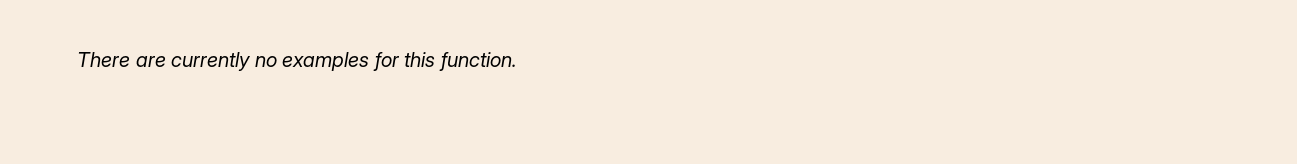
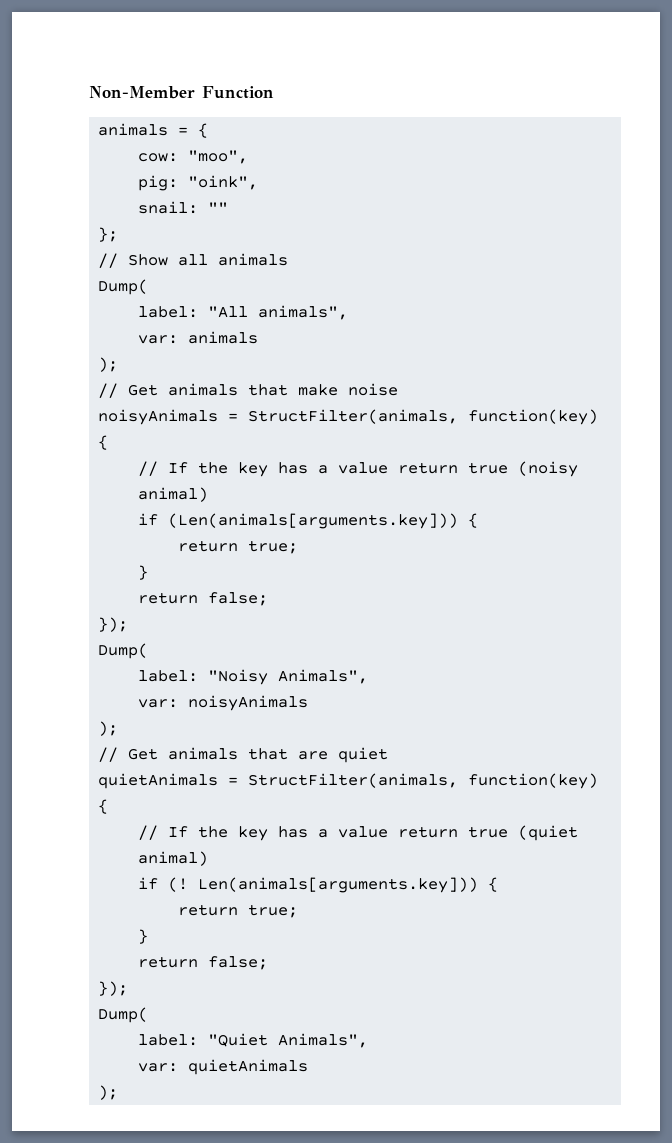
[77,52,517,71] There are currently no examples for this function. -> [89,86,274,99] [97,123,208,138] [137,150,248,164] [137,175,258,191] [137,201,228,214] [97,227,118,242] [97,253,288,268] [97,279,148,295] [137,305,348,320] [137,331,258,344] [97,357,118,372] [97,383,398,398] [97,409,598,425] [97,435,108,450] [137,461,578,477] [137,487,208,502] [137,513,478,529] [177,540,298,554] [137,565,148,580] [137,592,268,606] [97,617,128,632] [97,643,148,659] [137,669,368,685] [137,695,308,711] [97,721,118,736] [97,747,388,763] [97,773,598,789] [97,799,108,814] [137,825,578,841] [137,851,208,866] [137,877,498,893] [177,904,298,918] [137,929,148,944] [137,956,268,970] [97,981,128,996] [97,1007,148,1023] [137,1033,368,1048] [137,1059,308,1075] [97,1085,118,1100] Non-Member Function // animals = { // cow: "moo", // pig: "oink", // snail: "" // }; // // Show all animals // Dump( // label: "All animals", // var: animals // ); // // Get animals that make noise // noisyAnimals = StructFilter(animals, function(key) { // // If the key has a value return true (noisy animal) // if (Len(animals[arguments.key])) { // return true; // } // return false; // }); // Dump( // label: "Noisy Animals", // var: noisyAnimals // ); // // Get animals that are quiet // quietAnimals = StructFilter(animals, function(key) { // // If the key has a value return true (quiet animal) // if (! Len(animals[arguments.key])) { // return true; // } // return false; // }); // Dump( // label: "Quiet Animals", // var: quietAnimals // );

